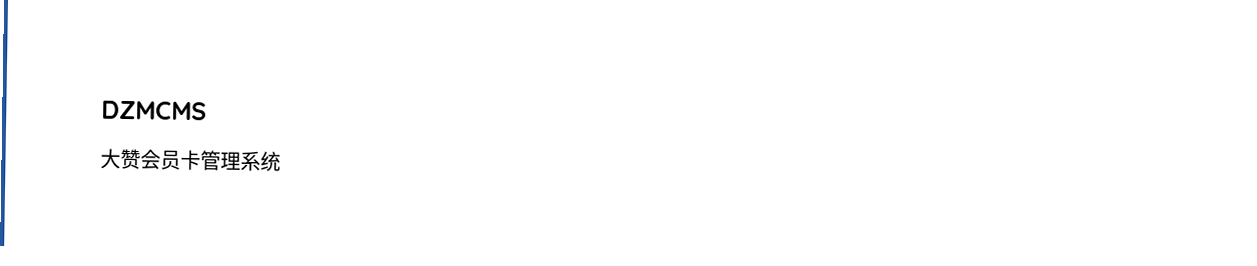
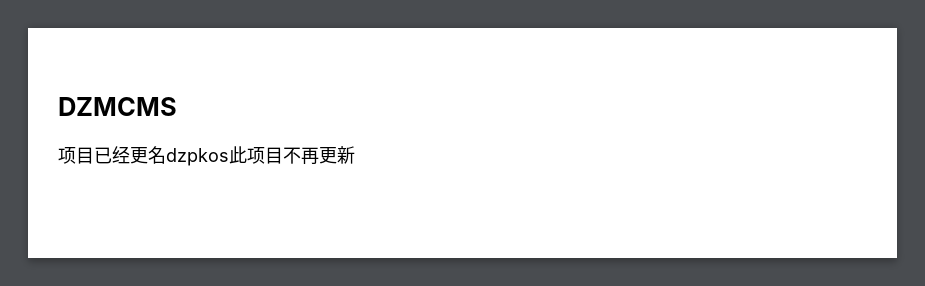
[100,148,281,172] 大赞会员卡管理系统 -> [58,146,355,166] 项目已经更名dzpkos此项目不再更新

